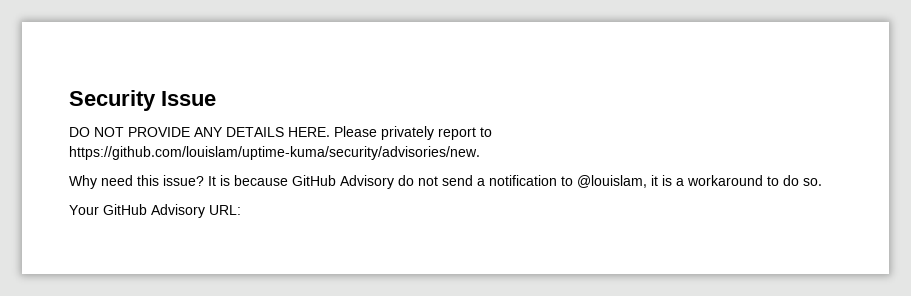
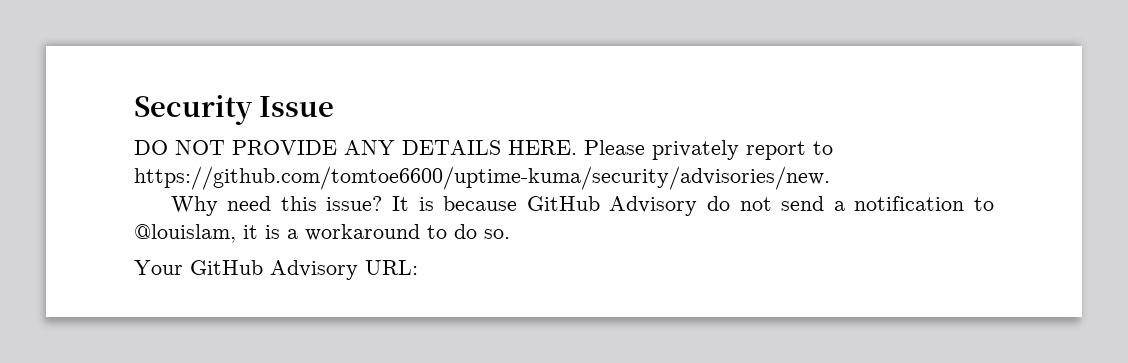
[69,146,480,160] https://github.com/louislam/uptime-kuma/security/advisories/new. -> [134,166,830,190] https://github.com/tomtoe6600/uptime-kuma/security/advisories/new.

